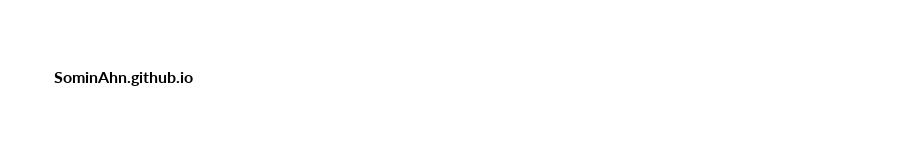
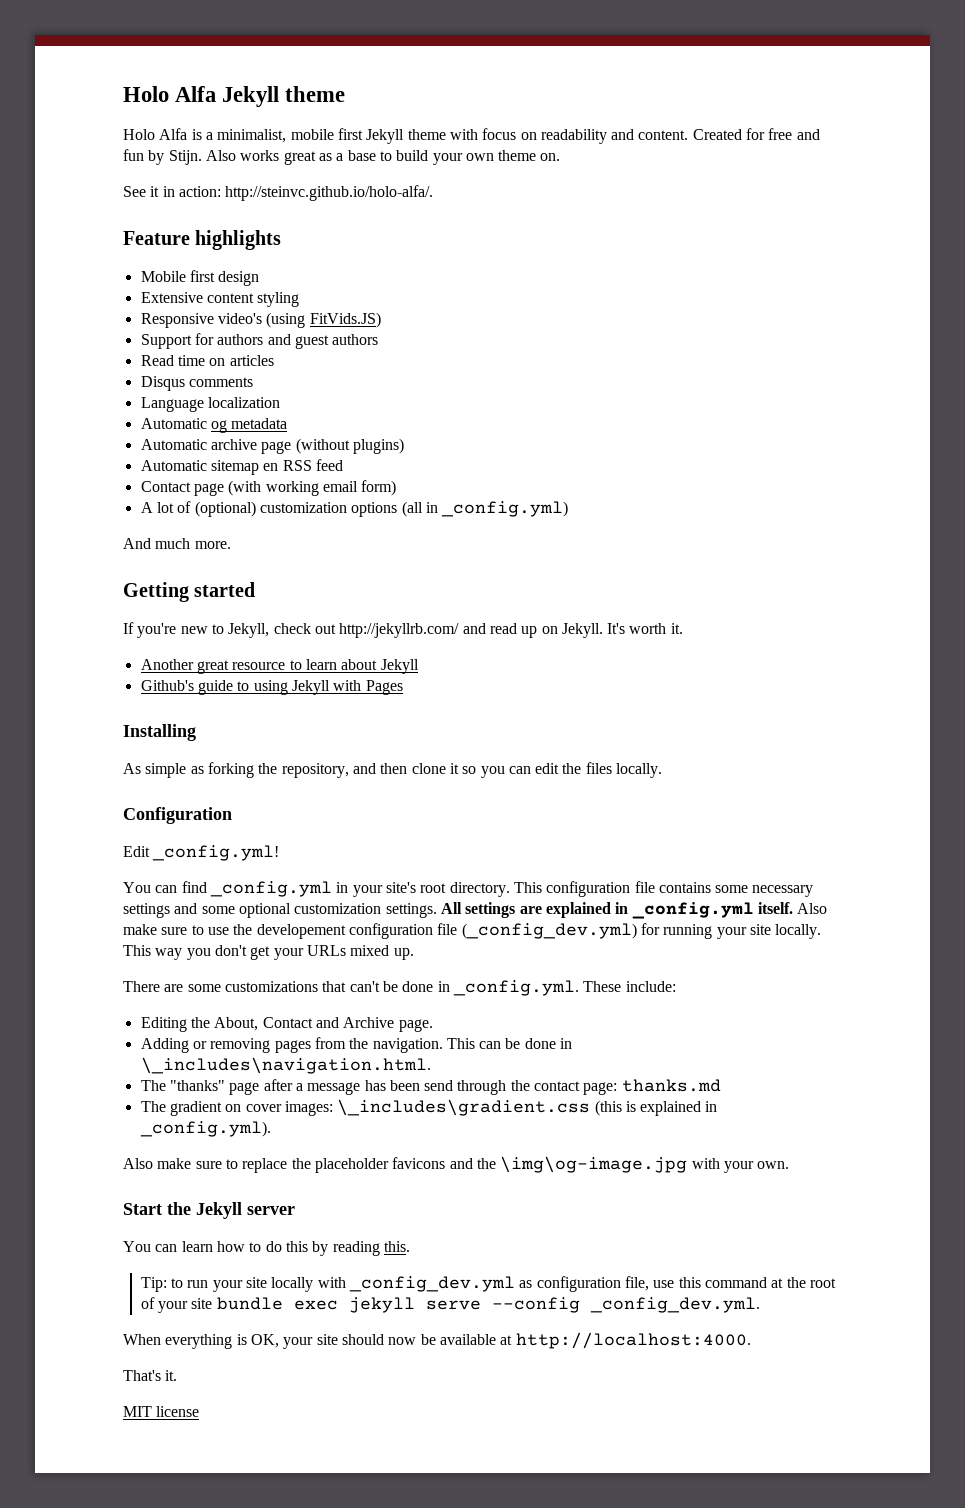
[54,72,193,86] SominAhn.github.io -> [123,86,346,107] [123,128,820,144] [123,149,561,165] [123,185,434,201] [123,230,282,250] [140,270,260,286] [140,292,300,307] [140,312,381,328] [140,333,379,349] [140,355,274,366] [140,376,253,391] [140,397,280,412] [140,418,288,433] [140,438,404,454] [140,459,343,475] [140,480,397,496] [140,501,569,517] [123,538,231,549] [123,582,256,602] [123,622,683,638] [140,659,419,674] [140,680,403,695] [123,724,196,741] [123,762,663,778] [123,807,232,824] [123,845,280,861] [123,881,814,897] [123,902,828,919] [123,923,822,939] [123,945,414,960] [123,980,676,996] [140,1017,433,1032] [140,1037,573,1053] [140,1057,431,1074] [140,1079,721,1095] [140,1099,718,1116] [139,1121,271,1137] [123,1156,790,1173] [123,1202,295,1219] [123,1241,410,1256] [140,1276,836,1292] [140,1297,760,1313] [123,1332,751,1349] [123,1370,178,1381] [123,1406,200,1417] Holo Alfa Jekyll theme // Holo Alfa is a minimalist, mobile first Jekyll theme with focus on readability and content. Created for free and fun by Stijn. Also works great as a base to build your own theme on. // See it in action: http://steinvc.github.io/holo-alfa/. // Feature highlights // Mobile first design // Extensive content styling // Responsive video's (using FitVids.JS) // Support for authors and guest authors // Read time on articles // Disqus comments // Language localization // Automatic og metadata // Automatic archive page (without plugins) // Automatic sitemap en RSS feed // Contact page (with working email form) // A lot of (optional) customization options (all in _config.yml) // And much more. // Getting started // If you're new to Jekyll, check out http://jekyllrb.com/ and read up on Jekyll. It's worth it. // Another great resource to learn about Jekyll // Github's guide to using Jekyll with Pages // Installing // As simple as forking the repository, and then clone it so you can edit the files locally. // Configuration // Edit _config.yml! // You can find _config.yml in your site's root directory. This configuration file contains some necessary settings and some optional customization settings. All settings are explained in _config.yml itself. Also make sure to use the developement configuration file (_config_dev.yml) for running your site locally. This way you don't get your URLs mixed up. // There are some customizations that can't be done in _config.yml. These include: // Editing the About, Contact and Archive page. // Adding or removing pages from the navigation. This can be done in \_includes\navigation.html. // The "thanks" page after a message has been send through the contact page: thanks.md // The gradient on cover images: \_includes\gradient.css (this is explained in _config.yml). // Also make sure to replace the placeholder favicons and the \img\og-image.jpg with your own. // Start the Jekyll server // You can learn how to do this by reading this. // Tip: to run your site locally with _config_dev.yml as configuration file, use this command at the root of your site bundle exec jekyll serve --config _config_dev.yml. // When everything is OK, your site should now be available at http://localhost:4000. // That's it. // MIT license

